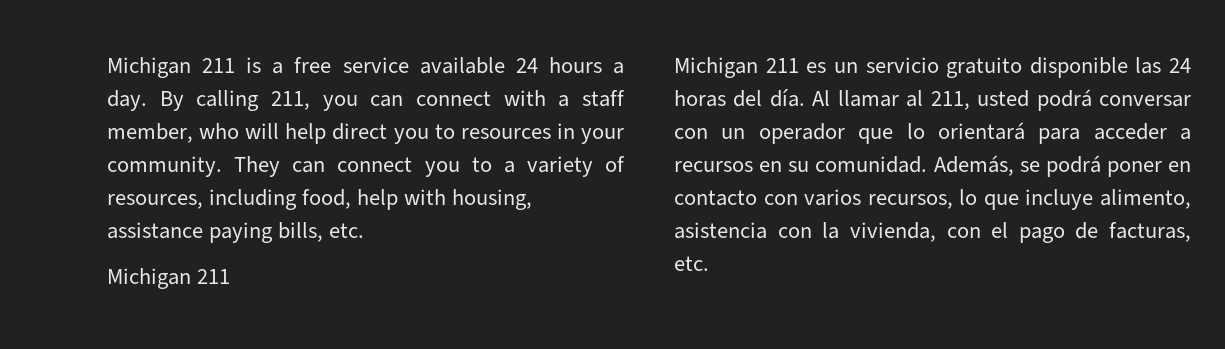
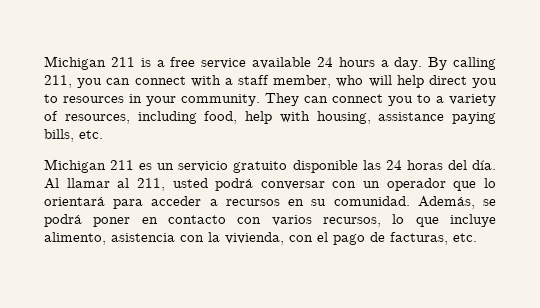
[674,57,799,78] // Michigan 211 -> (135, 165) none

